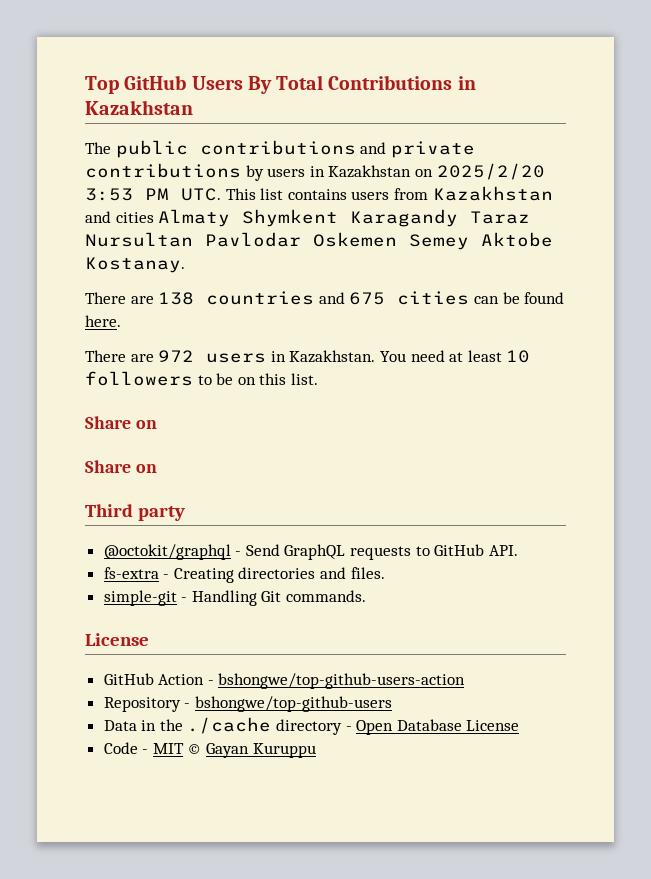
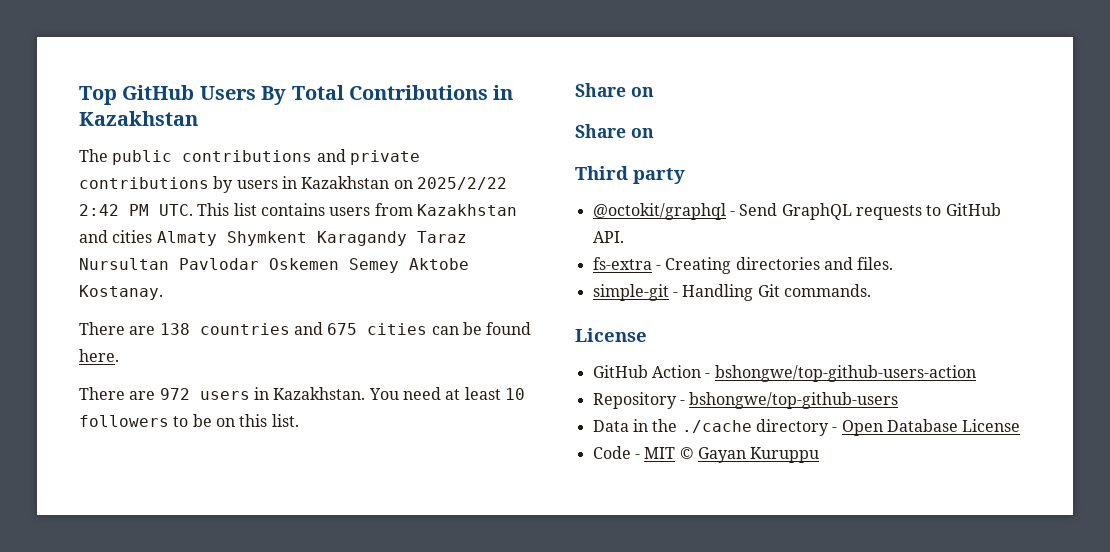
[436,163,545,180] [85,188,133,201] 2025/2/20 3:53 -> [416,177,507,190] [79,204,119,216] 2025/2/22 2:42

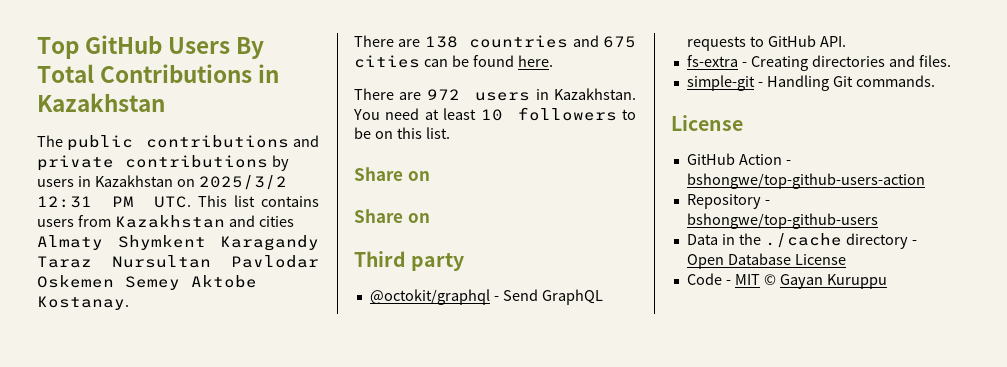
[416,177,507,190] [79,204,119,216] 2025/2/22 2:42 -> [198,175,287,190] [37,196,92,208] 2025/3/2 12:31

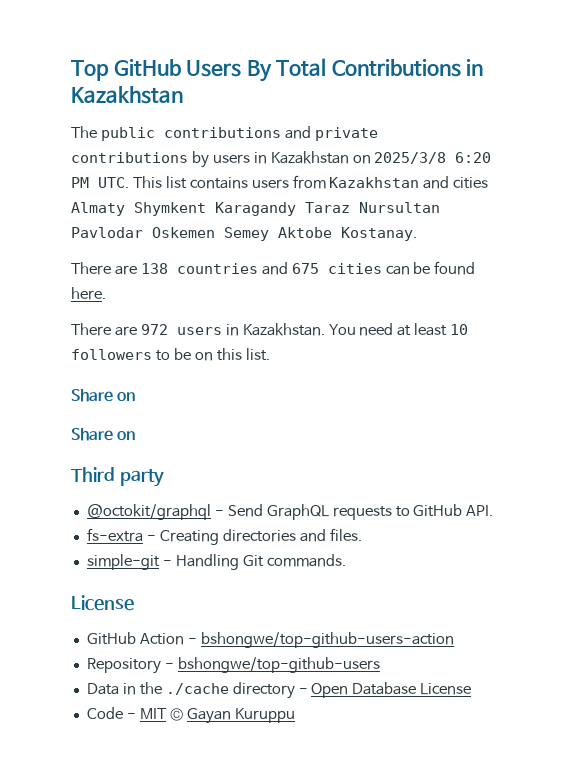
[198,175,287,190] [37,196,92,208] 2025/3/2 12:31 -> [374,152,492,164] 2025/3/8 6:20

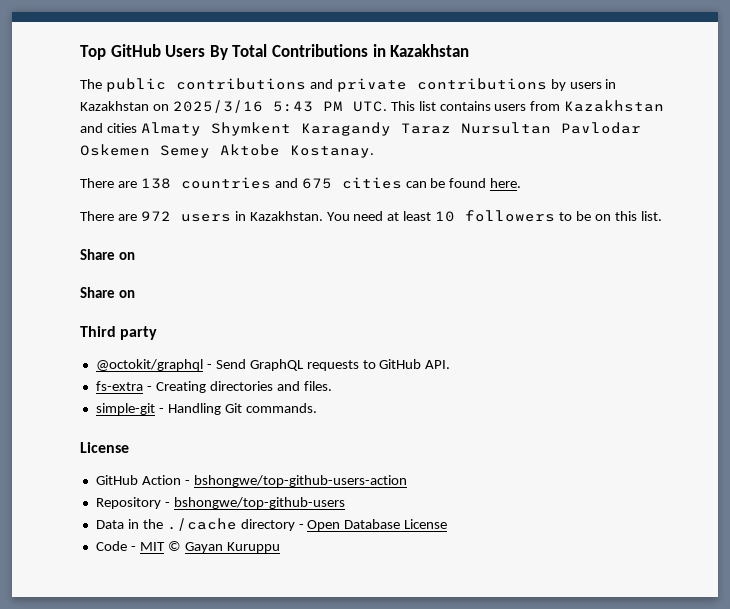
[374,152,492,164] 2025/3/8 6:20 -> [172,100,313,113] 2025/3/16 5:43

